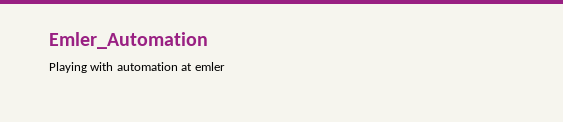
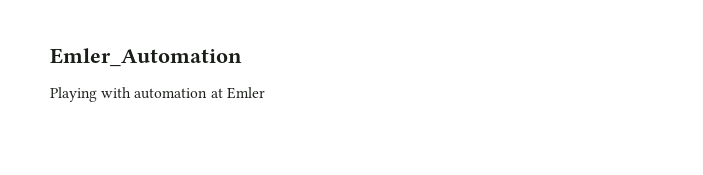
[194,62,225,71] emler -> [226,87,265,99] Emler

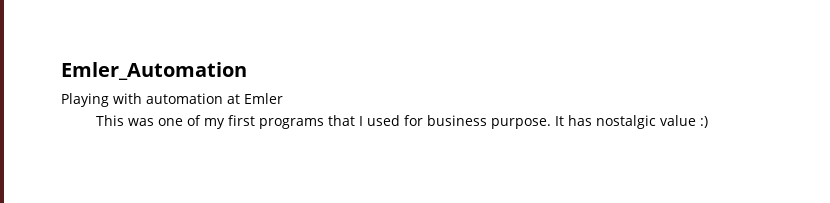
(265, 93) none -> [96,115,709,129] // This was one of my first programs that I used for business purpose. It has nostalgic value :)

